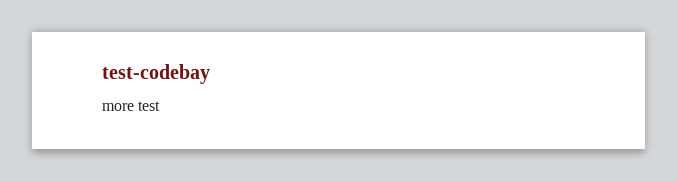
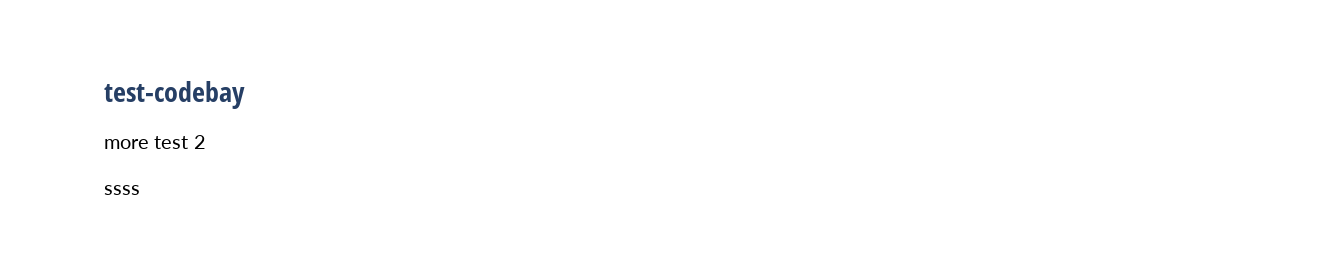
(161, 106) none -> [193,135,206,149] [104,185,140,195] 2 // ssss

